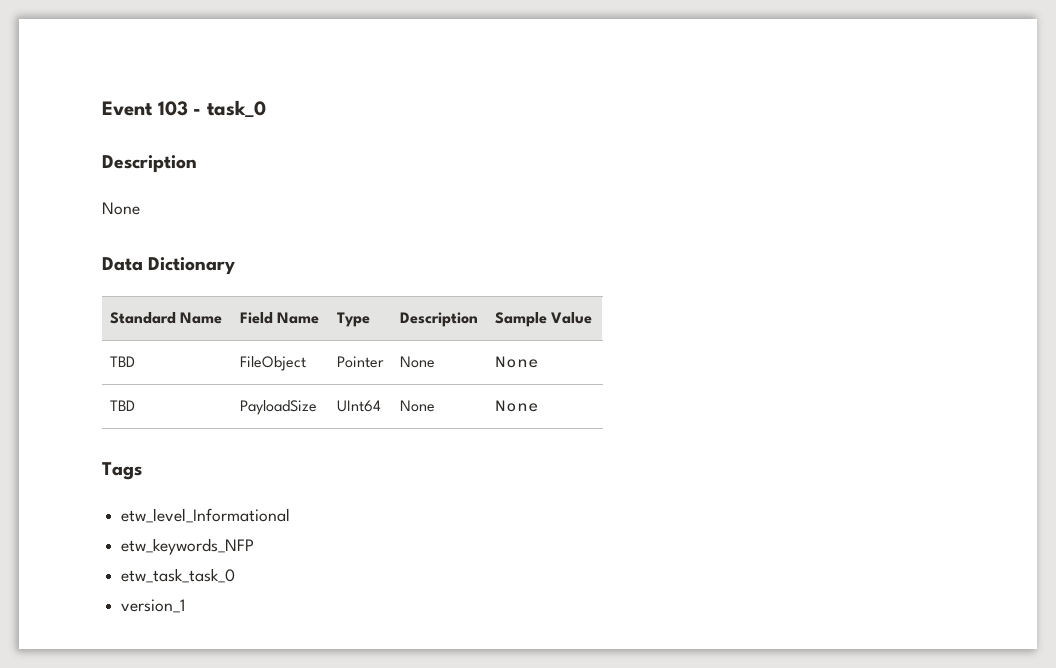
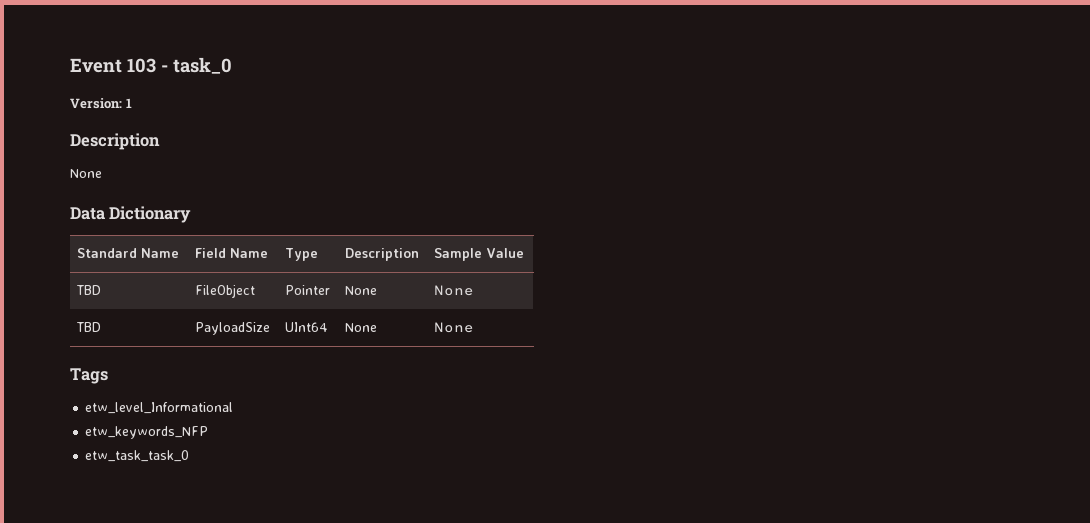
(266, 108) none -> [70,98,132,109] // Version: 1
[121,599,186,613] // version_1 -> (190, 456) none

